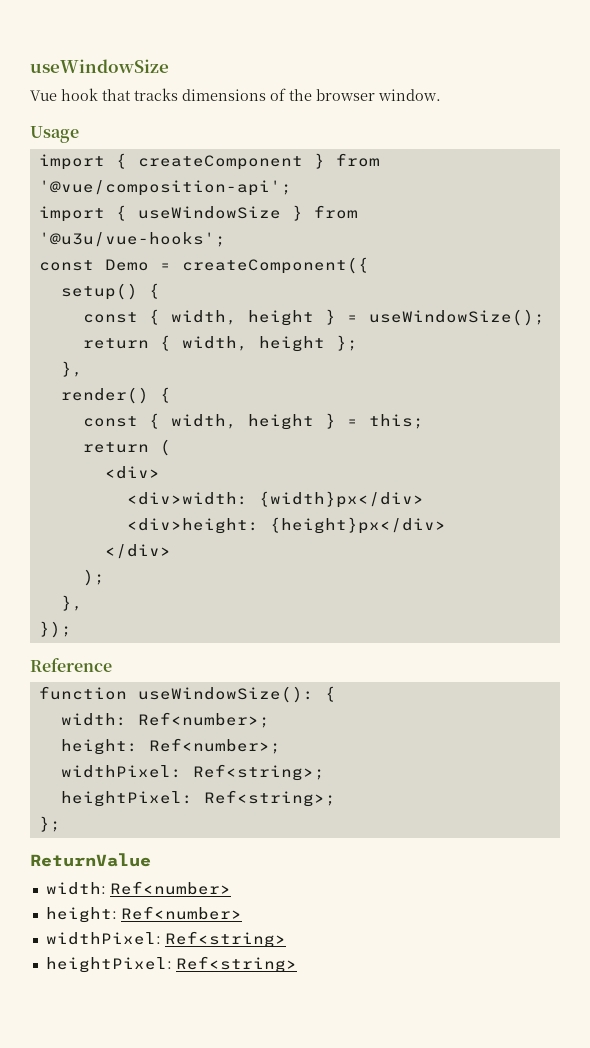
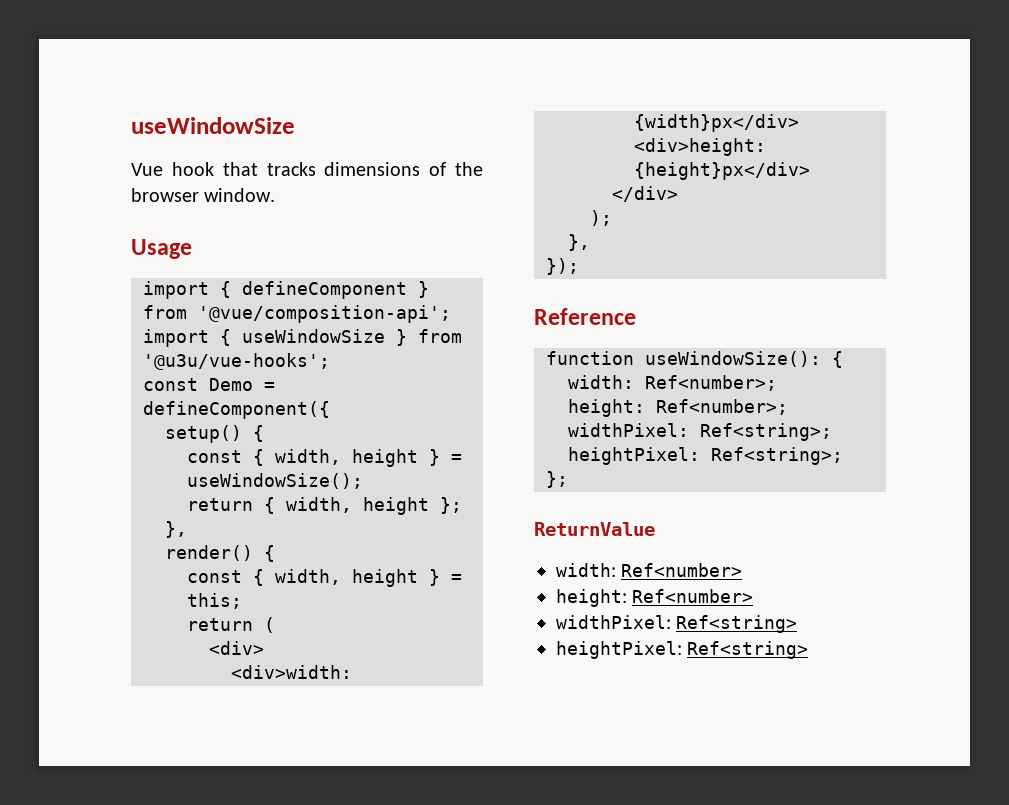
[137,155,303,170] createComponent -> [242,281,407,299] defineComponent
[181,257,369,274] createComponent({ -> [143,401,330,419] defineComponent({

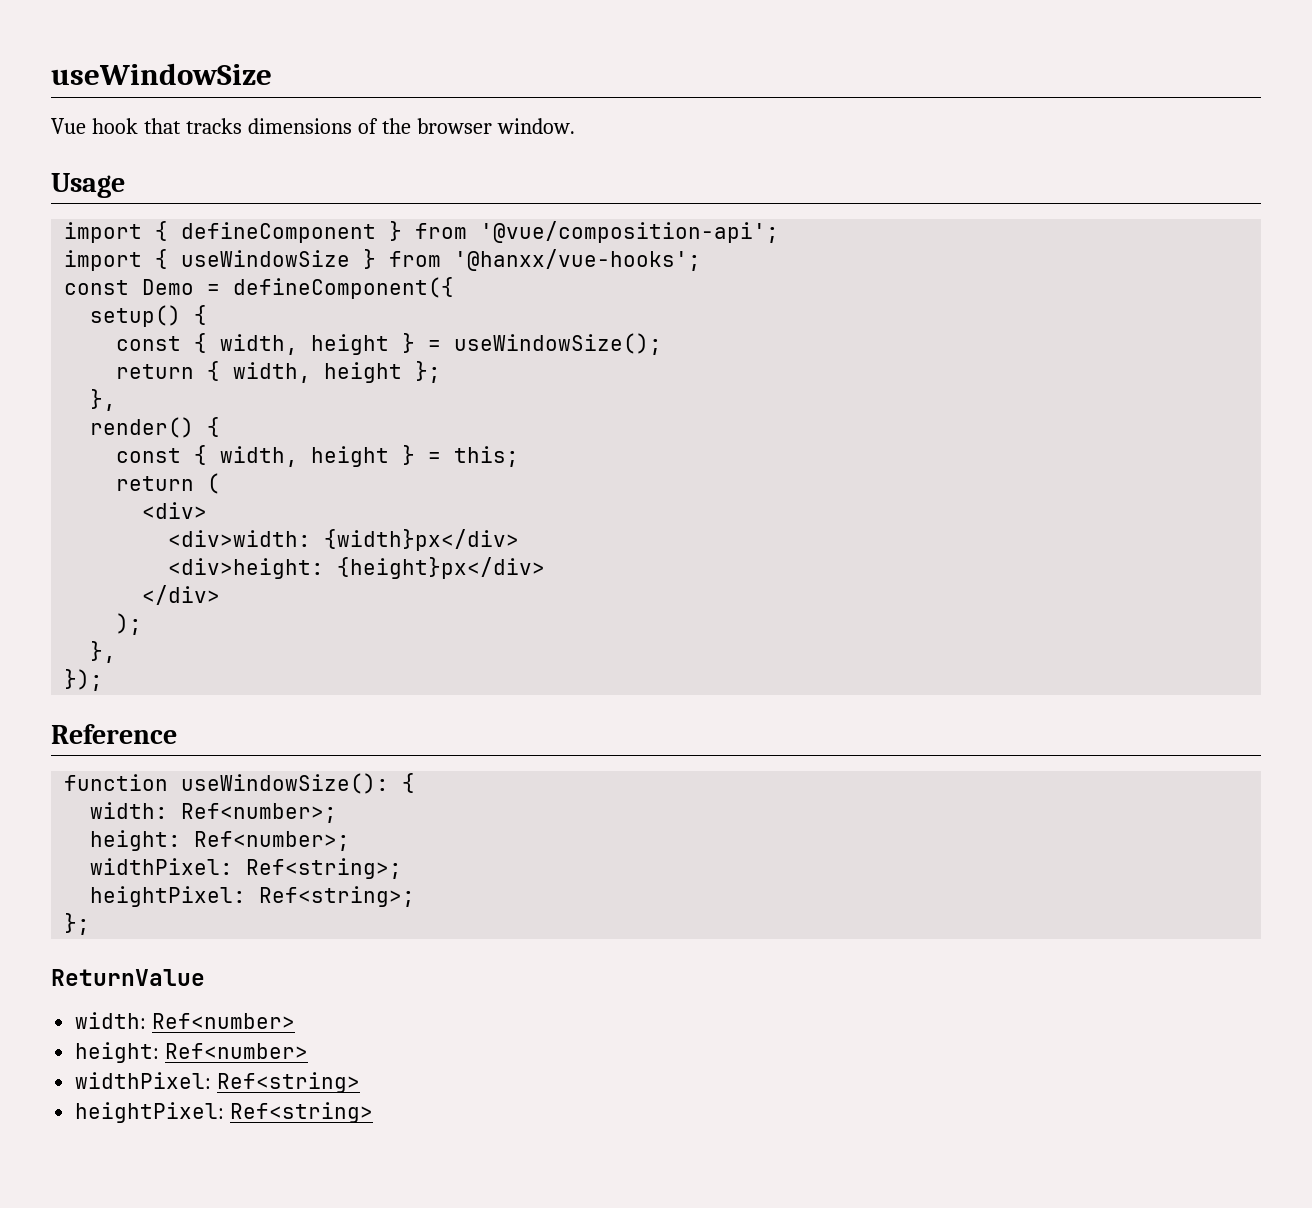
[143,353,330,370] '@u3u/vue-hooks'; -> [454,249,702,271] '@hanxx/vue-hooks';

